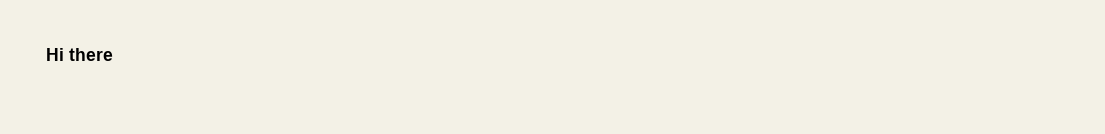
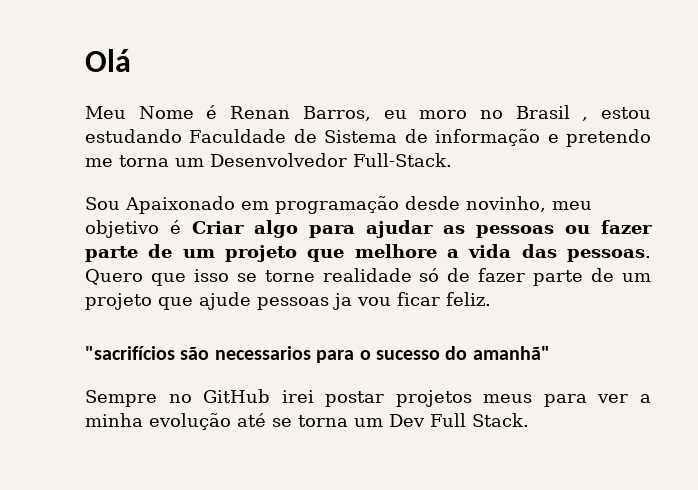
[46,48,113,61] Hi there -> [85,49,131,72] [85,105,651,121] [85,129,651,147] [85,153,452,167] [85,196,592,214] [85,220,652,238] [85,244,651,262] [85,268,652,286] [85,292,491,310] [85,346,550,363] [85,389,651,407] [85,413,529,430] Olá // Meu Nome é Renan Barros, eu moro no Brasil , estou estudando Faculdade de Sistema de informação e pretendo me torna um Desenvolvedor Full-Stack. // Sou Apaixonado em programação desde novinho, meu objetivo é Criar algo para ajudar as pessoas ou fazer parte de um projeto que melhore a vida das pessoas. Quero que isso se torne realidade só de fazer parte de um projeto que ajude pessoas ja vou ficar feliz. // "sacrifícios são necessarios para o sucesso do amanhã" // Sempre no GitHub irei postar projetos meus para ver a minha evolução até se torna um Dev Full Stack.

